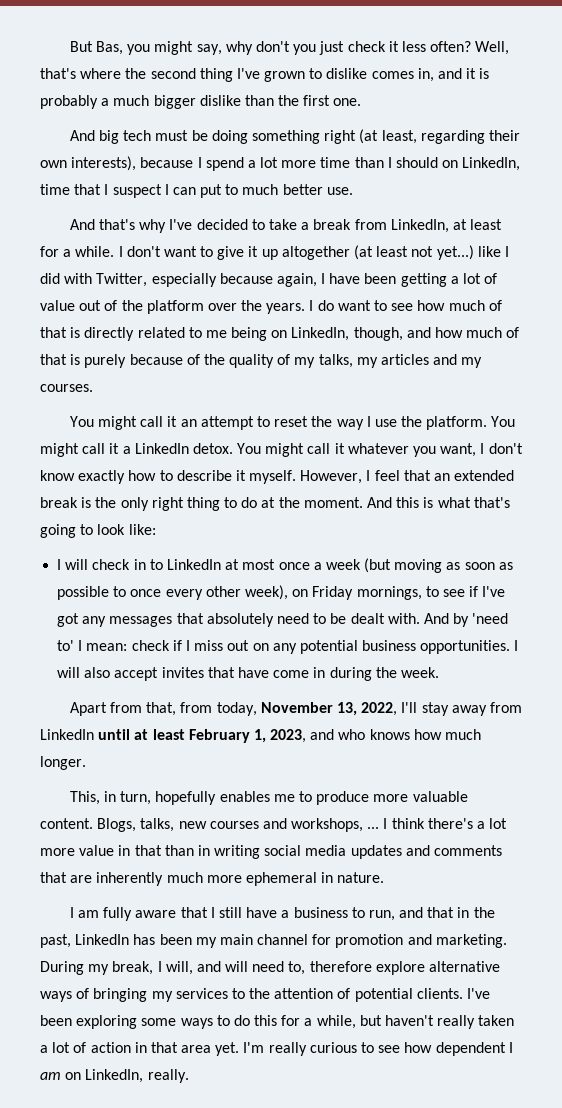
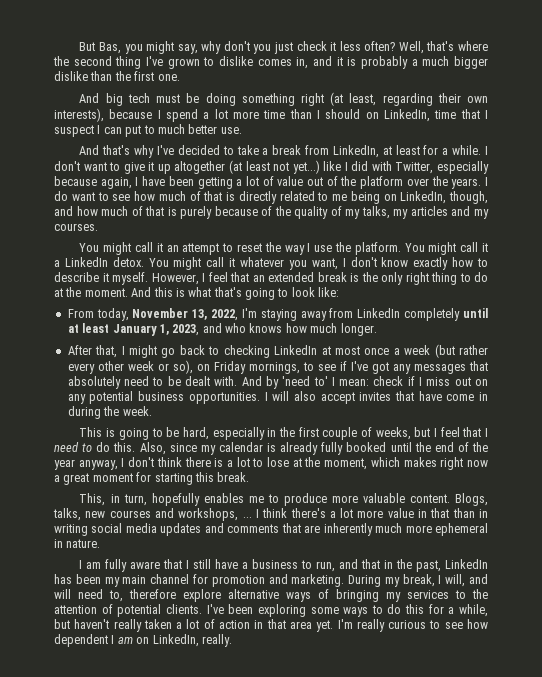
[57,559,163,570] I will check in to -> [67,308,488,321] [67,323,377,336] [67,345,270,358] From today, November 13, 2022, I'm staying away from LinkedIn completely until at least January 1, 2023, and who knows how much longer. // After that, I might go back to checking
[394,559,513,573] [57,585,288,600] moving as soon as possible to once every other week), -> [459,345,489,355] [67,360,193,374] rather every other week or so),
[69,702,522,716] [40,729,482,743] [40,756,86,770] Apart from that, from today, November 13, 2022, I'll stay away from LinkedIn until at least February 1, 2023, and who knows how much longer. -> [79,427,488,440] [54,442,488,455] [54,457,488,470] [54,472,250,485] This is going to be hard, especially in the first couple of weeks, but I feel that I need to do this. Also, since my calendar is already fully booked until the end of the year anyway, I don't think there is a lot to lose at the moment, which makes right now a great moment for starting this break.

